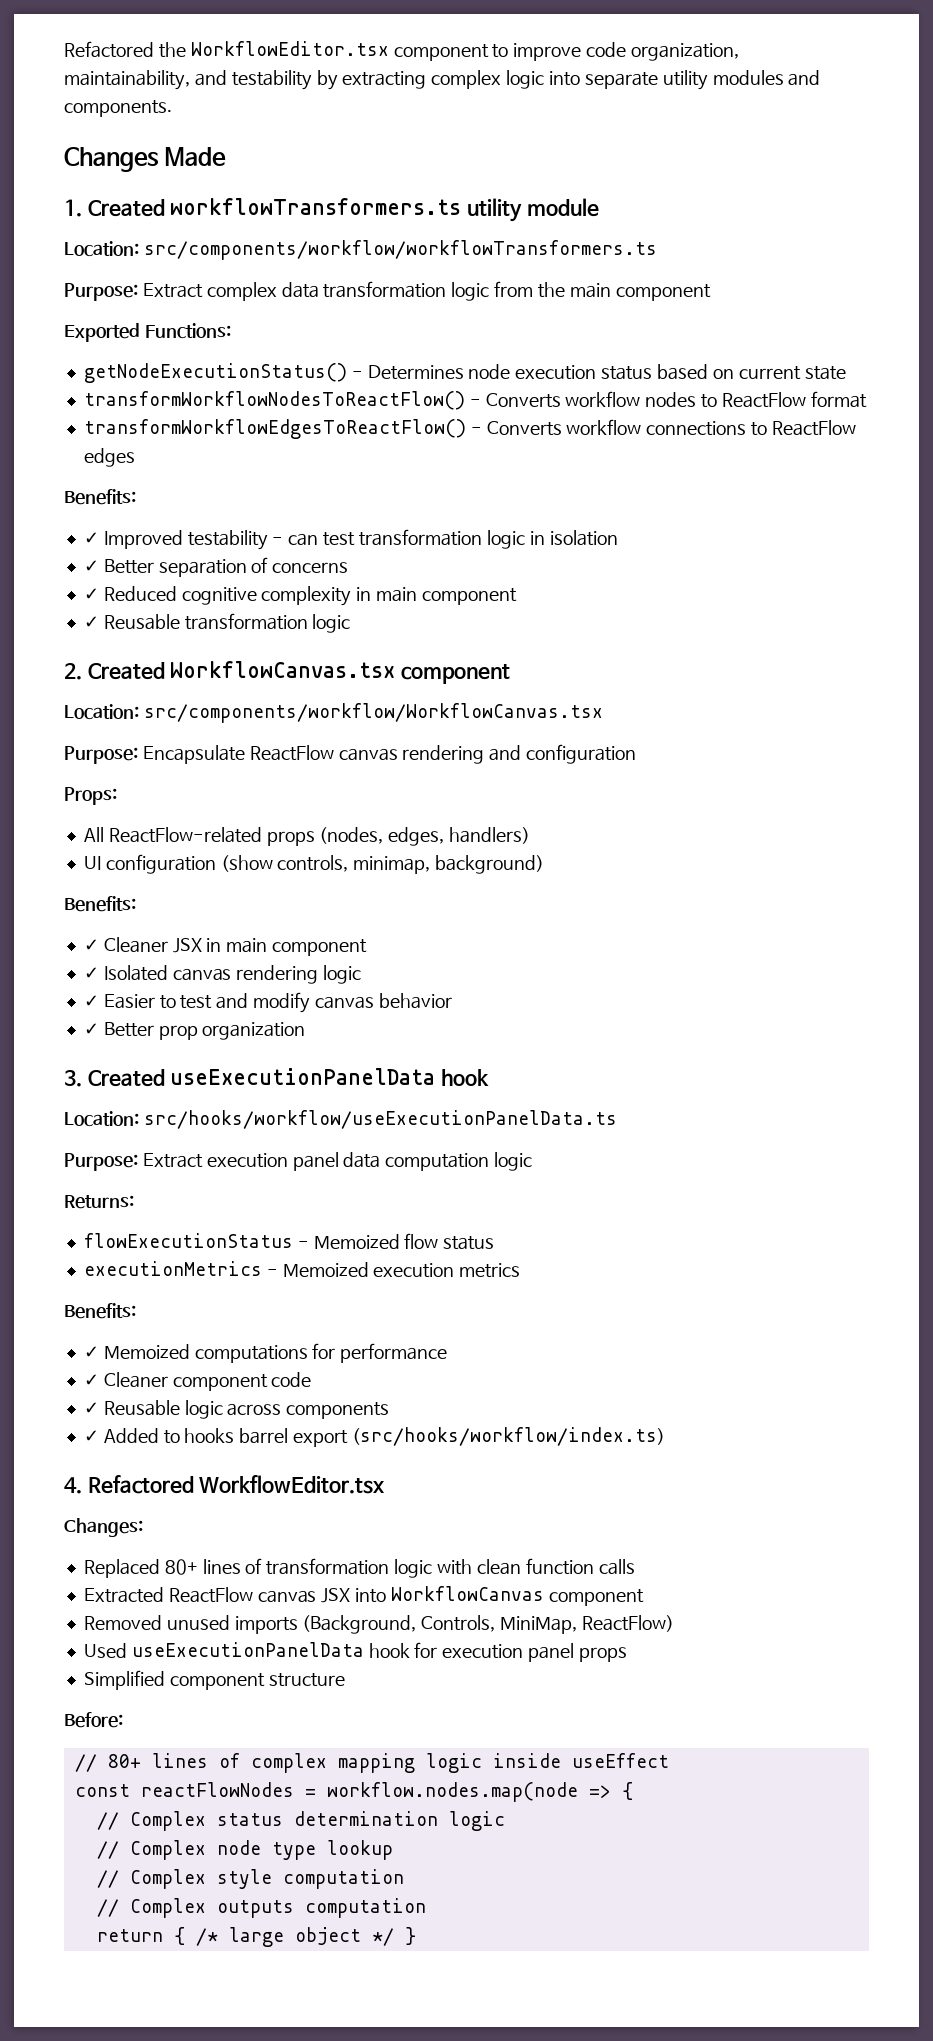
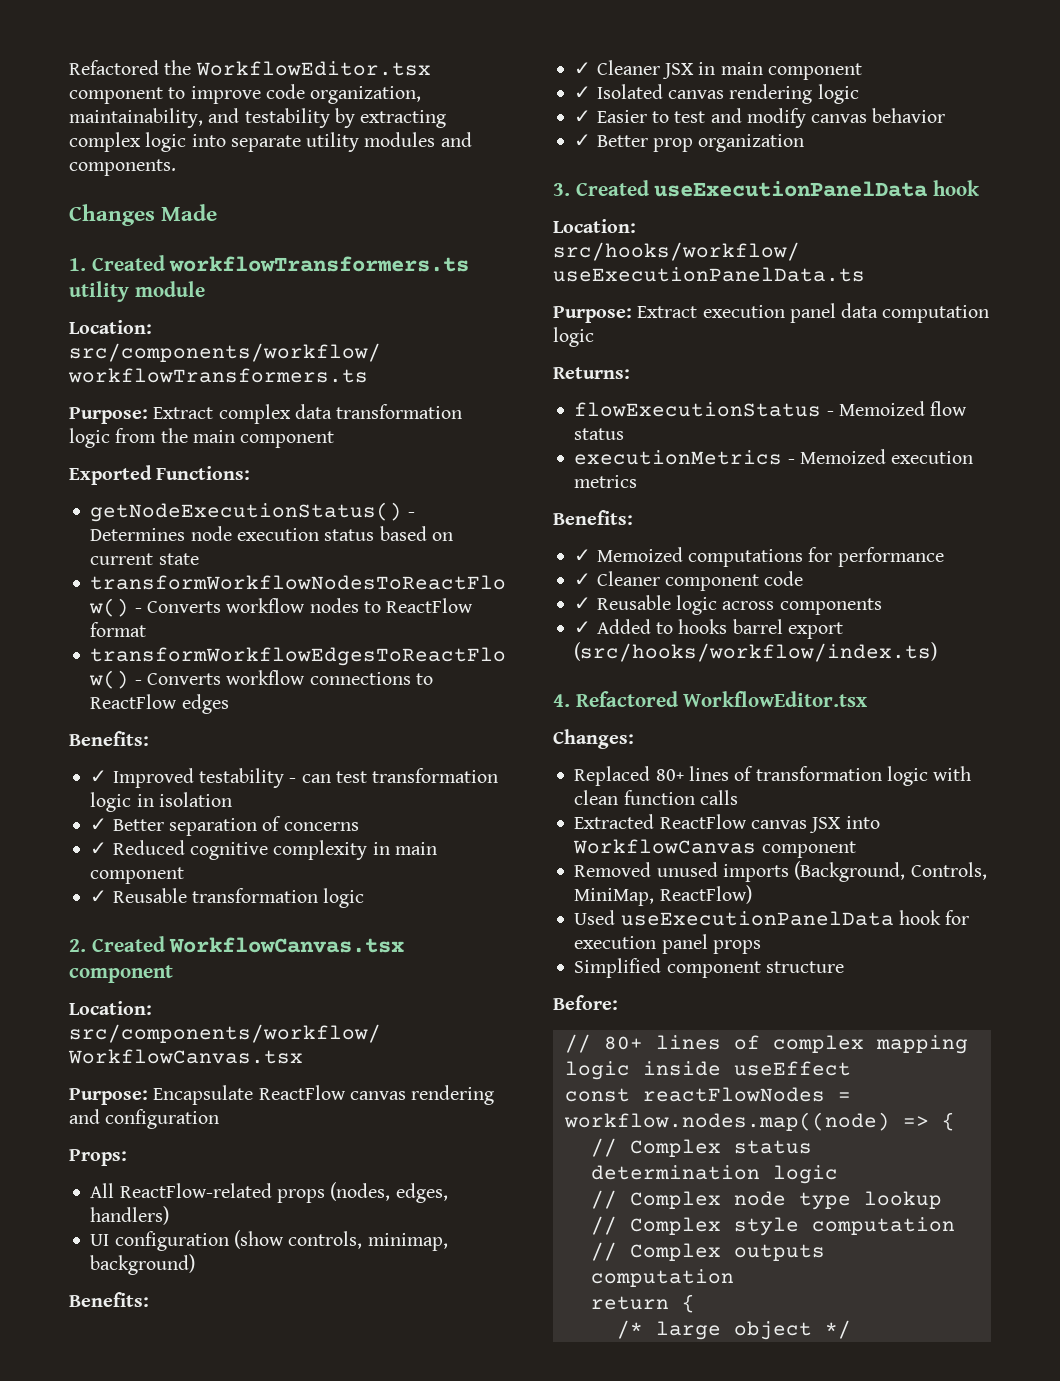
[326,1782,578,1802] workflow.nodes.map(node -> [563,1112,890,1131] workflow.nodes.map((node)
(185, 1936) none -> (695, 1303) //
[404,1927,416,1945] } -> (851, 1329) none

